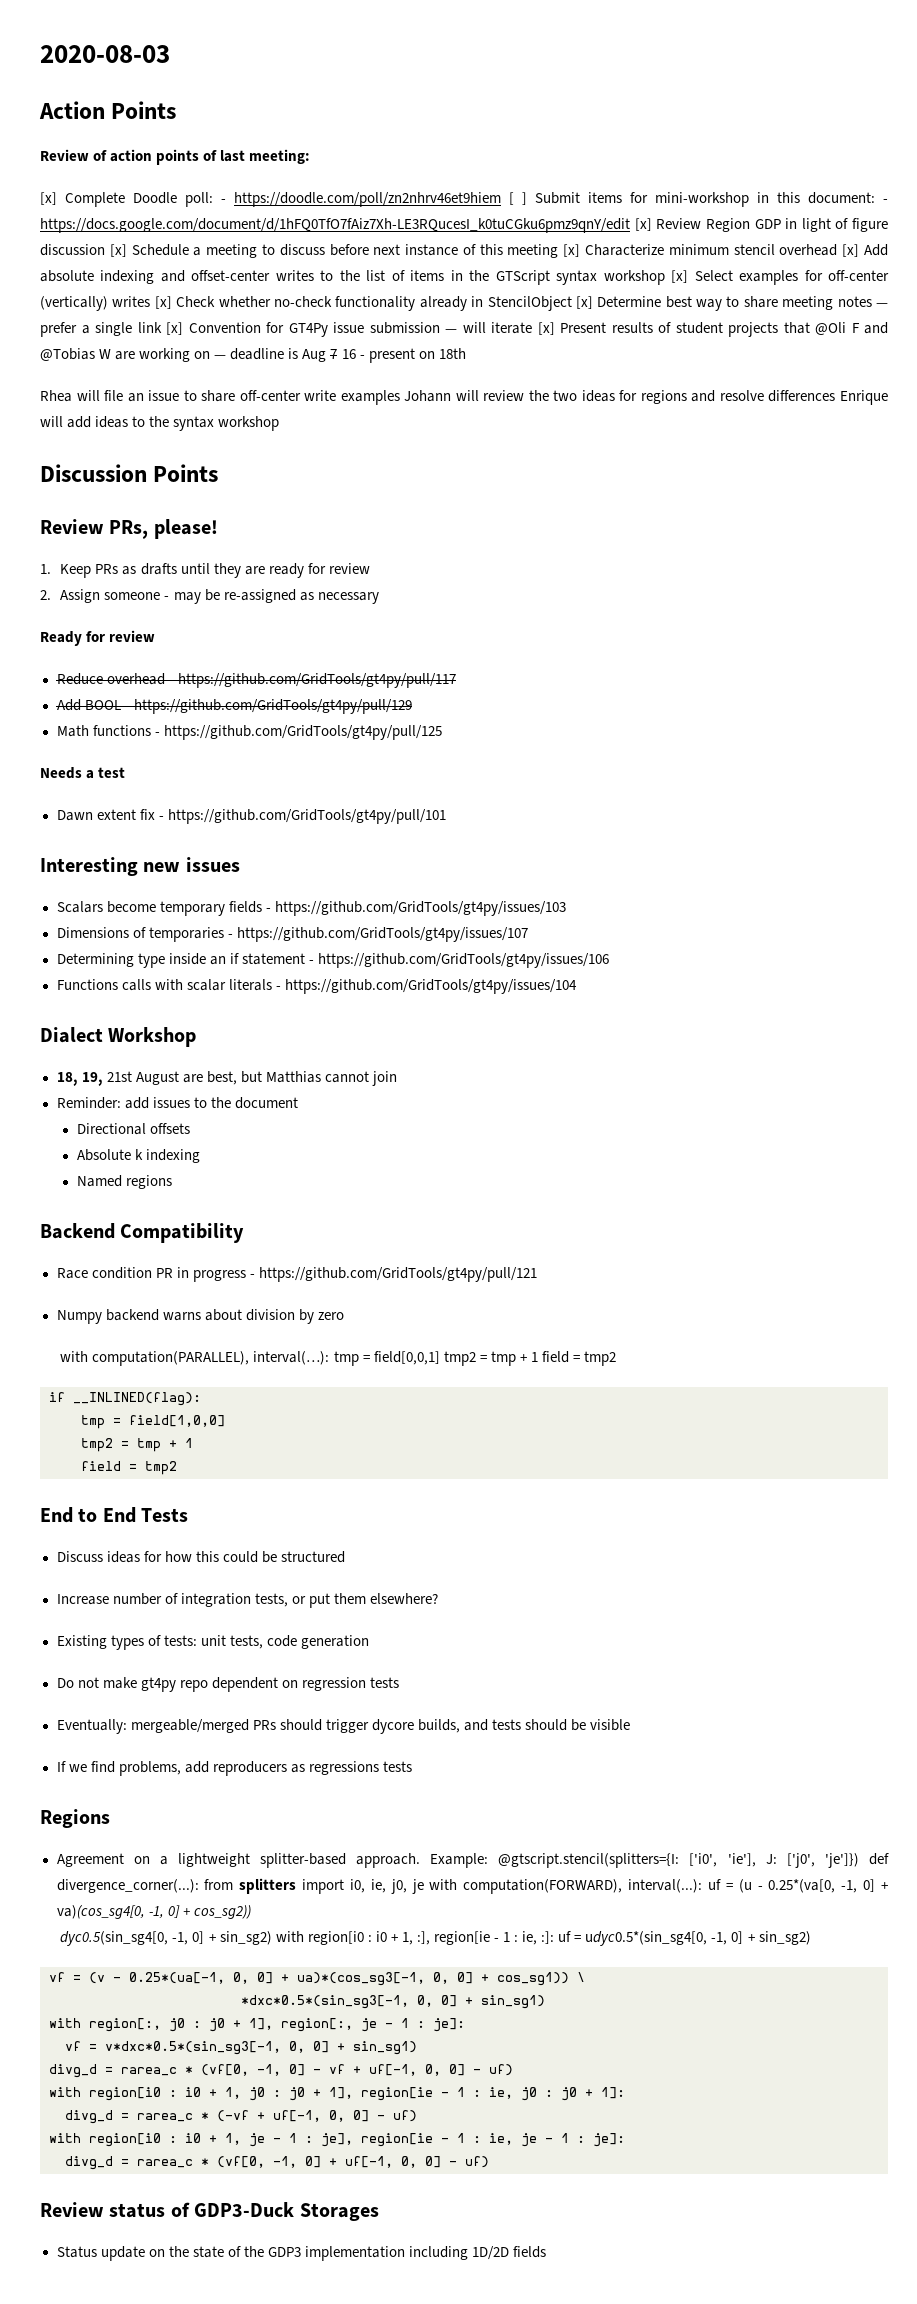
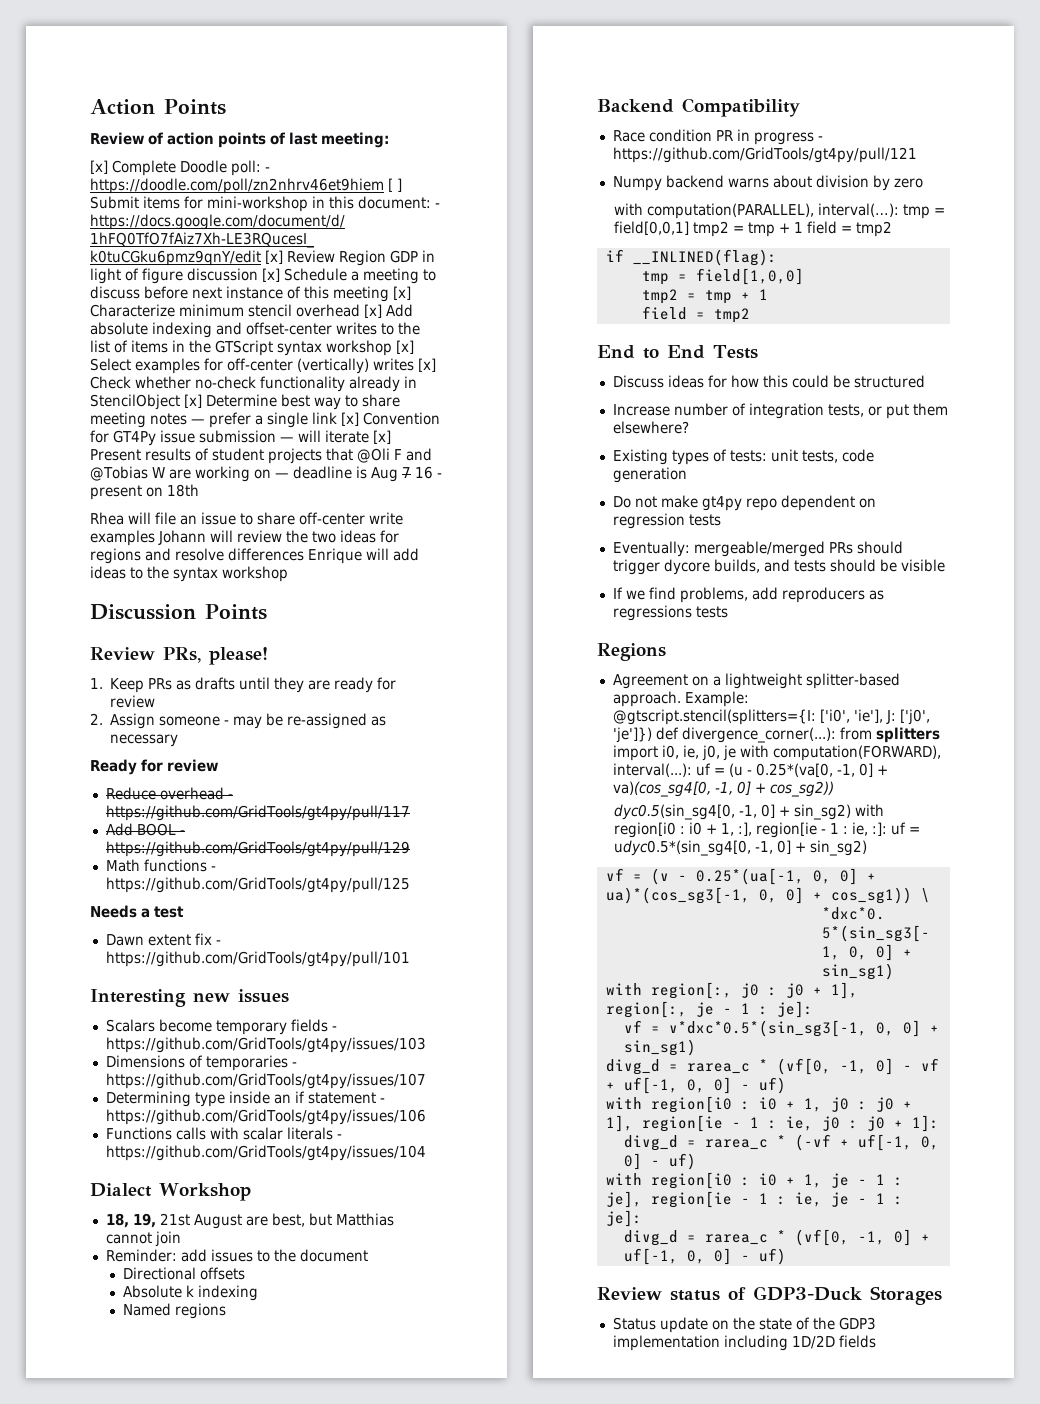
[40,45,170,63] 2020-08-03 // -> (90, 107) none

